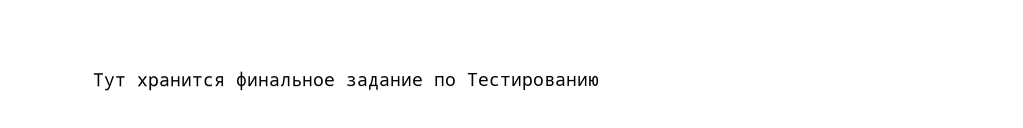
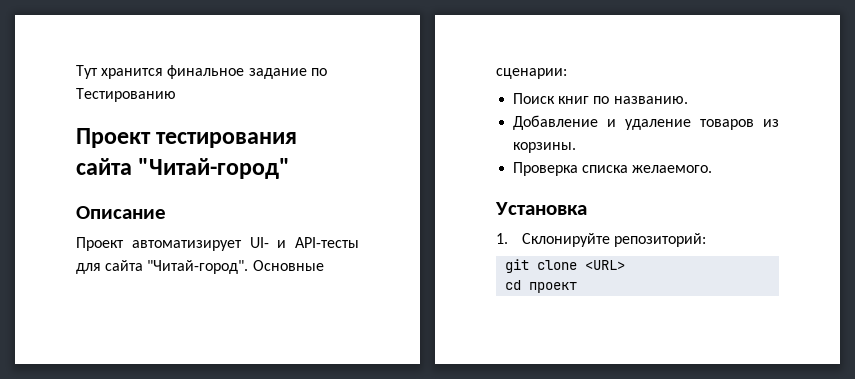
(600, 81) none -> [76,128,298,148] [76,158,291,179] [76,206,166,219] [76,237,359,251] [76,260,324,274] [496,68,567,79] [513,93,688,104] [513,115,779,130] [513,142,577,153] [513,162,713,176] [495,202,587,215] [496,233,706,247] [505,259,626,273] [505,280,578,293] // Проект тестирования сайта "Читай-город" // Описание // Проект автоматизирует UI- и API-тесты для сайта "Читай-город". Основные сценарии: // Поиск книг по названию. // Добавление и удаление товаров из корзины. // Проверка списка желаемого. // Установка // 1. Склонируйте репозиторий: // git clone <URL> // cd проект

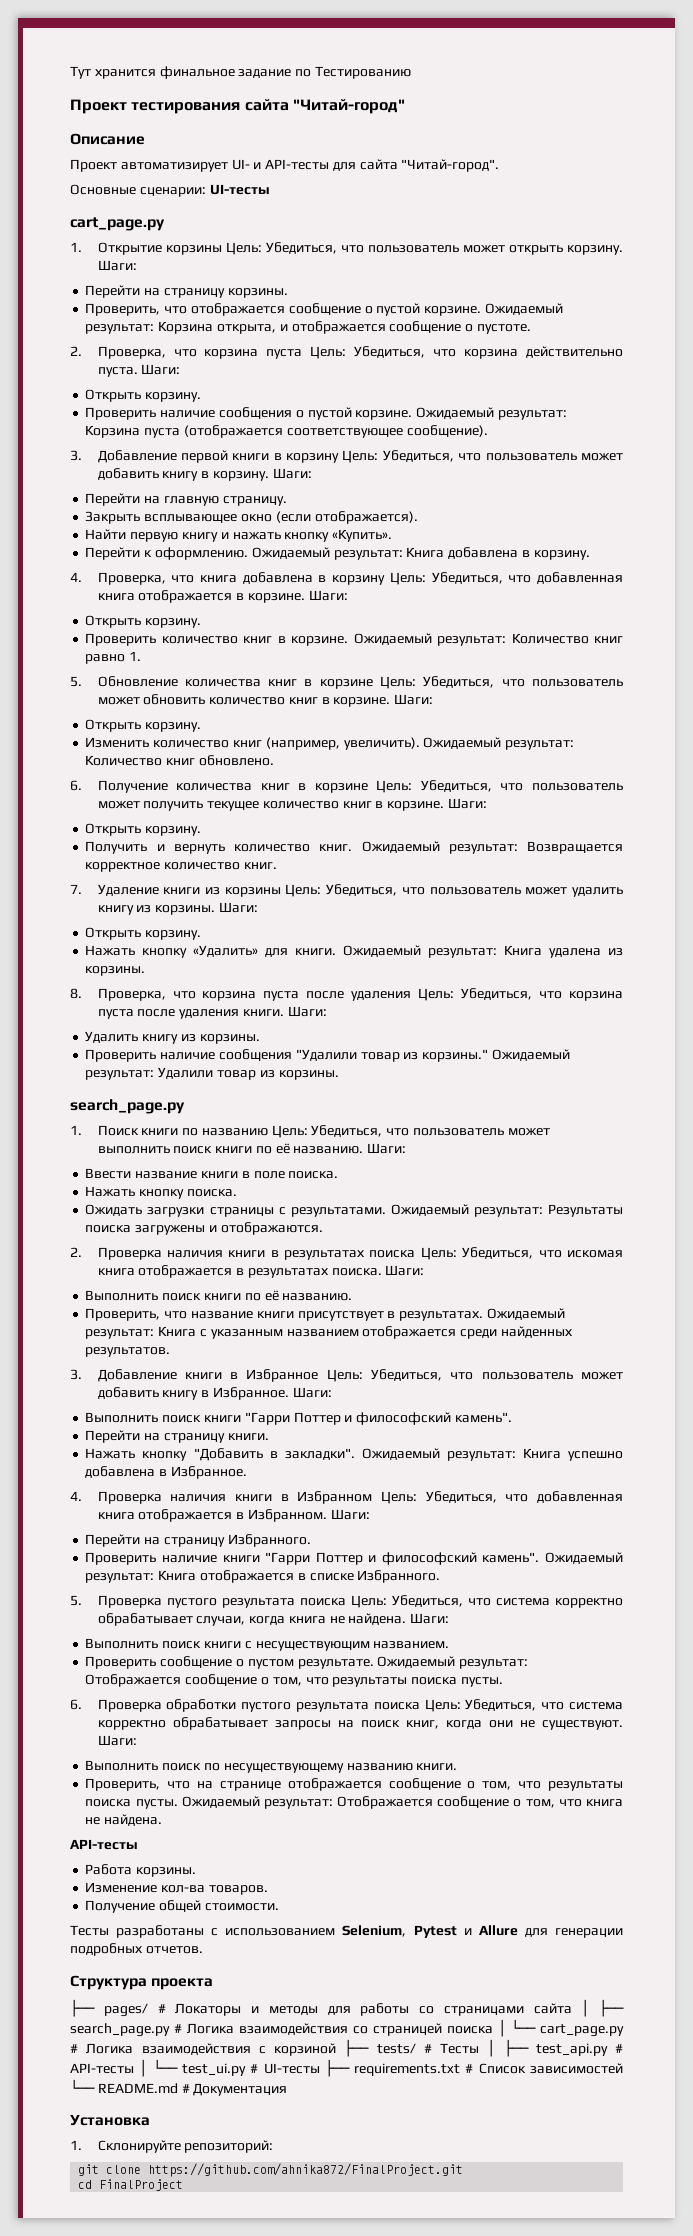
(249, 267) none -> (500, 165) //
[513,93,688,104] [513,115,779,130] [513,142,577,153] [513,162,713,176] // Поиск книг по названию. // Добавление и удаление товаров из корзины. // Проверка списка желаемого. -> [209,184,270,195] [70,217,165,231] [70,242,623,255] [97,260,137,271] [85,285,288,298] [85,303,563,316] [85,321,531,334] [70,346,623,359] [97,364,181,377] [85,389,202,402] [85,407,567,420] [85,425,488,438] [70,450,624,463] [97,468,312,481] [85,493,287,506] [85,511,418,524] [85,529,393,542] [85,547,590,560] [70,572,623,585] [97,590,348,603] [85,615,202,628] [85,633,623,646] [85,651,142,664] [70,676,623,689] [97,694,434,707] [85,719,202,732] [85,737,575,750] [85,755,274,766] [70,780,623,793] [97,798,488,811] [85,823,202,836] [85,841,623,854] [85,862,277,872] [70,884,623,897] [97,902,258,915] [85,927,202,940] [85,945,623,958] [85,966,146,976] [70,988,623,1001] [97,1006,327,1019] [85,1031,260,1044] [85,1049,570,1062] [85,1067,339,1080] [70,1099,185,1114] [70,1125,550,1138] [97,1143,407,1154] [85,1168,339,1179] [85,1186,237,1199] [85,1204,623,1217] [85,1222,323,1235] [70,1247,624,1260] [97,1265,425,1278] [85,1290,353,1301] [85,1308,565,1321] [85,1326,573,1339] [85,1347,171,1357] [70,1369,623,1382] [97,1387,332,1400] [85,1412,512,1425] [85,1430,269,1443] [85,1448,623,1461] [85,1466,247,1479] [70,1491,623,1504] [97,1509,370,1522] [85,1534,311,1547] [85,1552,623,1565] [85,1570,441,1583] [70,1595,623,1608] [97,1613,450,1626] [85,1638,450,1651] [85,1656,529,1669] [85,1674,503,1687] [70,1699,623,1712] [97,1717,623,1730] [97,1735,137,1746] [85,1760,458,1773] [85,1778,623,1791] [85,1796,624,1809] [85,1814,163,1826] [70,1839,138,1850] [85,1864,197,1877] [85,1882,268,1895] [85,1900,279,1913] [70,1925,623,1938] [70,1943,203,1956] [70,1975,214,1990] [70,1999,624,2017] [70,2019,624,2037] [70,2039,623,2057] [70,2059,624,2077] [70,2079,288,2096] UI-тесты // cart_page.py // 1. Открытие корзины Цель: Убедиться, что пользователь может открыть корзину. Шаги: // Перейти на страницу корзины. // Проверить, что отображается сообщение о пустой корзине. Ожидаемый результат: Корзина открыта, и отображается сообщение о пустоте. // 2. Проверка, что корзина пуста Цель: Убедиться, что корзина действительно пуста. Шаги: // Открыть корзину. // Проверить наличие сообщения о пустой корзине. Ожидаемый результат: Корзина пуста (отображается соответствующее сообщение). // 3. Добавление первой книги в корзину Цель: Убедиться, что пользователь может добавить книгу в корзину. Шаги: // Перейти на главную страницу. // Закрыть всплывающее окно (если отображается). // Найти первую книгу и нажать кнопку «Купить». // Перейти к оформлению. Ожидаемый результат: Книга добавлена в корзину. // 4. Проверка, что книга добавлена в корзину Цель: Убедиться, что добавленная книга отображается в корзине. Шаги: // Открыть корзину. // Проверить количество книг в корзине. Ожидаемый результат: Количество книг равно 1. // 5. Обновление количества книг в корзине Цель: Убедиться, что пользователь может обновить количество книг в корзине. Шаги: // Открыть корзину. // Изменить количество книг (например, увеличить). Ожидаемый результат: Количество книг обновлено. // 6. Получение количества книг в корзине Цель: Убедиться, что пользователь может получить текущее количество книг в корзине. Шаги: // Открыть корзину. // Получить и вернуть количество книг. Ожидаемый результат: Возвращается корректное количество книг. // 7. Удаление книги из корзины Цель: Убедиться, что пользователь может удалить книгу из корзины. Шаги: // Открыть корзину. // Нажать кнопку «Удалить» для книги. Ожидаемый результат: Книга удалена из корзины. // 8. Проверка, что корзина пуста после удаления Цель: Убедиться, что корзина пуста после удаления книги. Шаги: // Удалить книгу из корзины. // Проверить наличие сообщения "Удалили товар из корзины." Ожидаемый результат: Удалили товар из корзины. // search_page.py // 1. Поиск книги по названию Цель: Убедиться, что пользователь может выполнить поиск книги по её названию. Шаги: // Ввести название книги в поле поиска. // Нажать кнопку поиска. // Ожидать загрузки страницы с результатами. Ожидаемый результат: Результаты поиска загружены и отображаются. // 2. Проверка наличия книги в результатах поиска Цель: Убедиться, что искомая книга отображается в результатах поиска. Шаги: // Выполнить поиск книги по её названию. // Проверить, что название книги присутствует в результатах. Ожидаемый результат: Книга с указанным названием отображается среди найденных результатов. // 3. Добавление книги в Избранное Цель: Убедиться, что пользователь может добавить книгу в Избранное. Шаги: // Выполнить поиск книги "Гарри Поттер и философский камень". // Перейти на страницу книги. // Нажать кнопку "Добавить в закладки". Ожидаемый результат: Книга успешно добавлена в Избранное. // 4. Проверка наличия книги в Избранном Цель: Убедиться, что добавленная книга отображается в Избранном. Шаги: // Перейти на страницу Избранного. // Проверить наличие книги "Гарри Поттер и философский камень". Ожидаемый результат: Книга отображается в списке Избранного. // 5. Проверка пустого результата поиска Цель: Убедиться, что система корректно обрабатывает случаи, когда книга не найдена. Шаги: // Выполнить поиск книги с несуществующим названием. // Проверить сообщение о пустом результате. Ожидаемый результат: Отображается сообщение о том, что результаты поиска пусты. // 6. Проверка обработки пустого результата поиска Цель: Убедиться, что система корректно обрабатывает запросы на поиск книг, когда они не существуют. Шаги: // Выполнить поиск по несуществующему названию книги. // Проверить, что на странице отображается сообщение о том, что результаты поиска пусты. Ожидаемый результат: Отображается сообщение о том, что книга не найдена. // API-тесты // Работа корзины. // Изменение кол-ва товаров. // Получение общей стоимости. // Тесты разработаны с использованием Selenium, Pytest и Allure для генерации подробных отчетов. // Структура проекта // ├── pages/ # Локаторы и методы для работы со страницами сайта │ ├── search_page.py # Логика взаимодействия со страницей поиска │ └── cart_page.py # Логика взаимодействия с корзиной ├── tests/ # Тесты │ ├── test_api.py # API-тесты │ └── test_ui.py # UI-тесты ├── requirements.txt # Список зависимостей └── README.md # Документация
[585,260,626,270] <URL> -> [148,2163,464,2177] https://github.com/ahnika872/FinalProject.git
[529,282,578,293] проект -> [99,2179,184,2191] FinalProject

